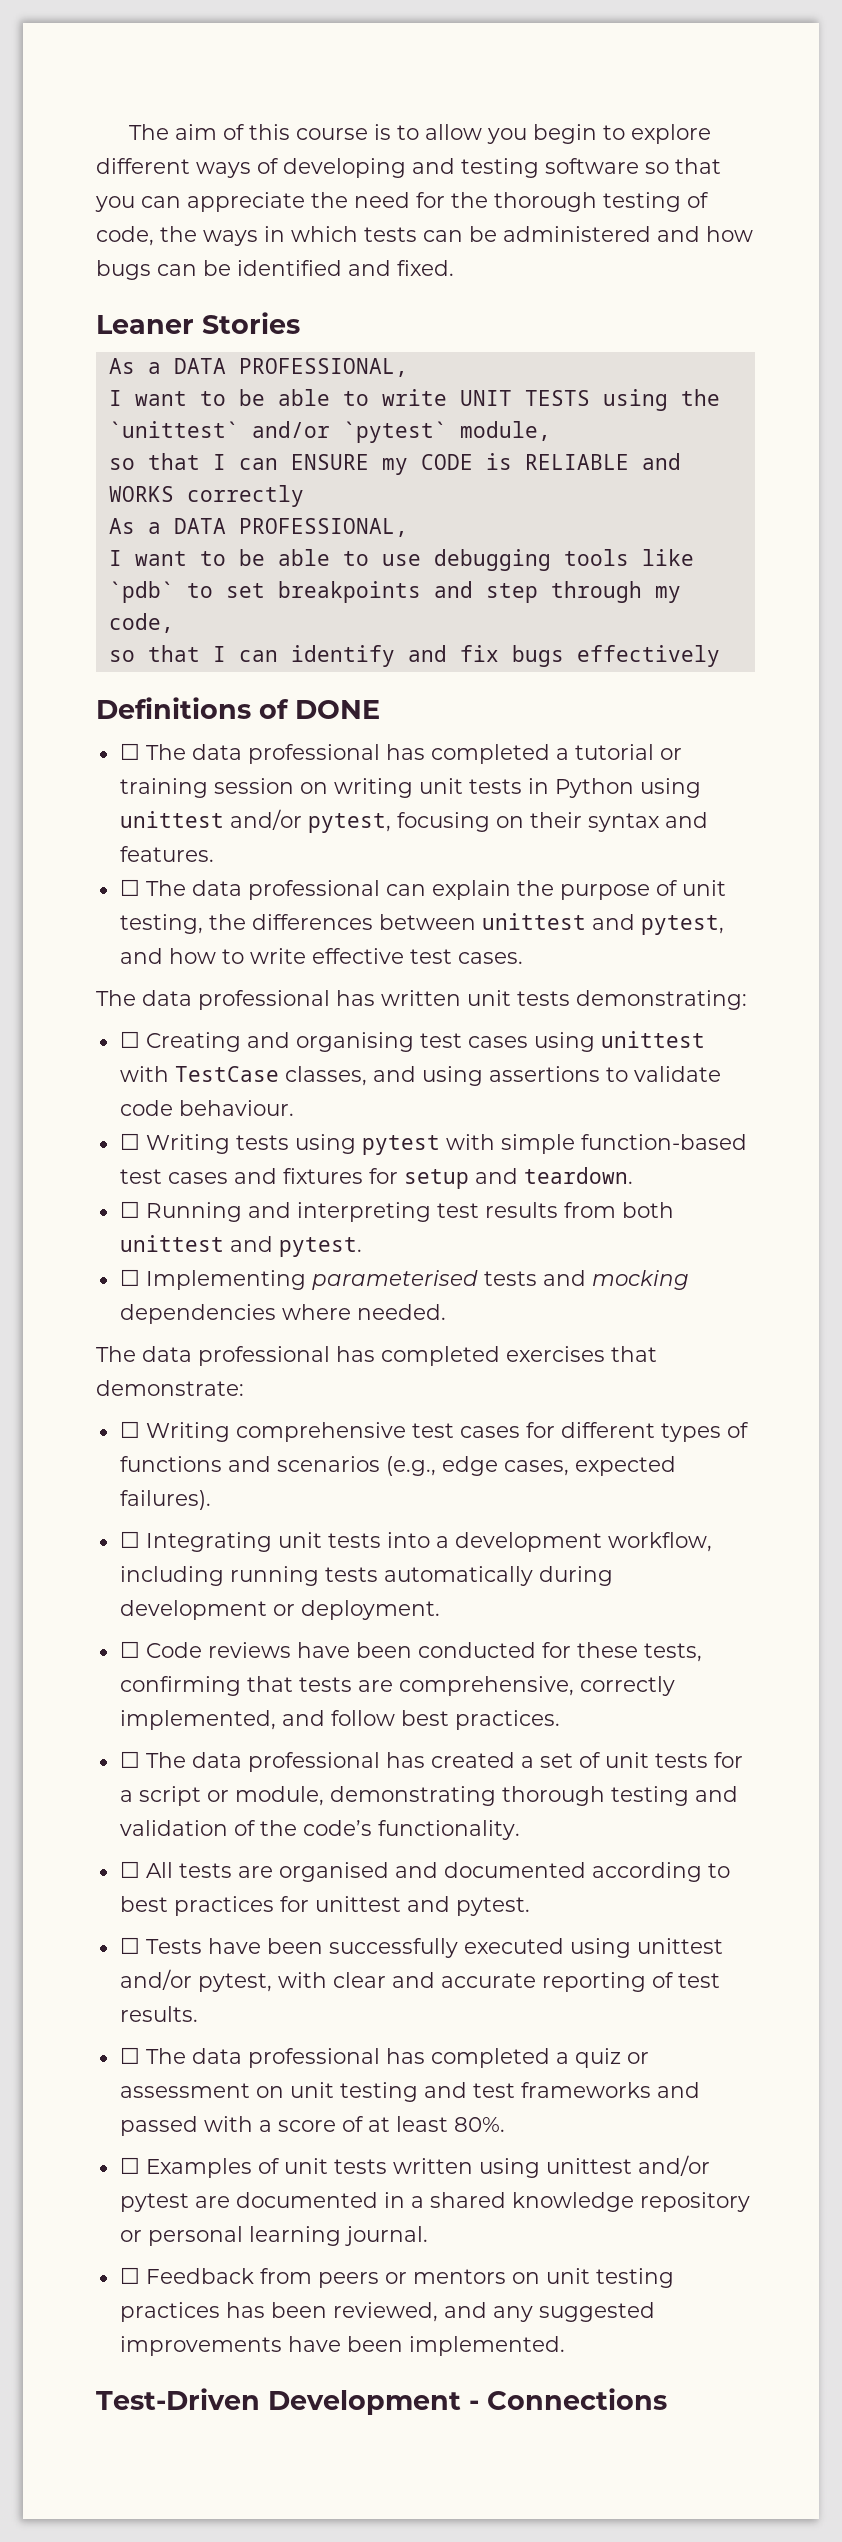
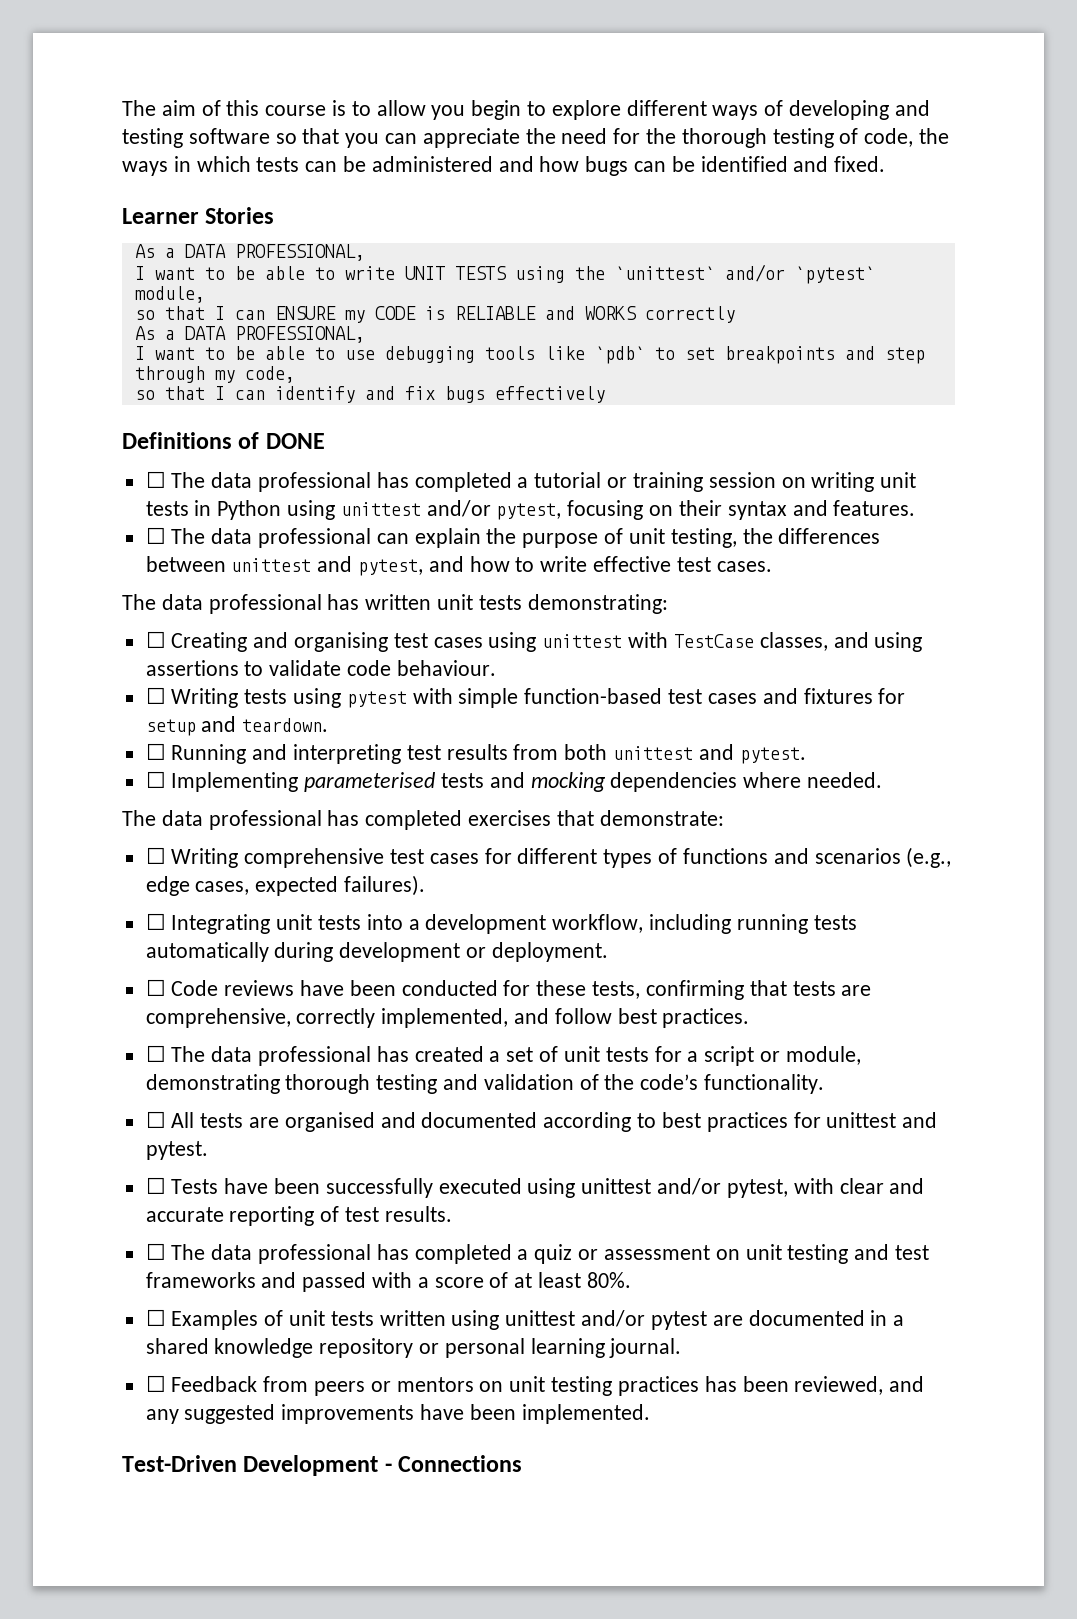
[96,315,194,334] Leaner -> [122,208,199,224] Learner

